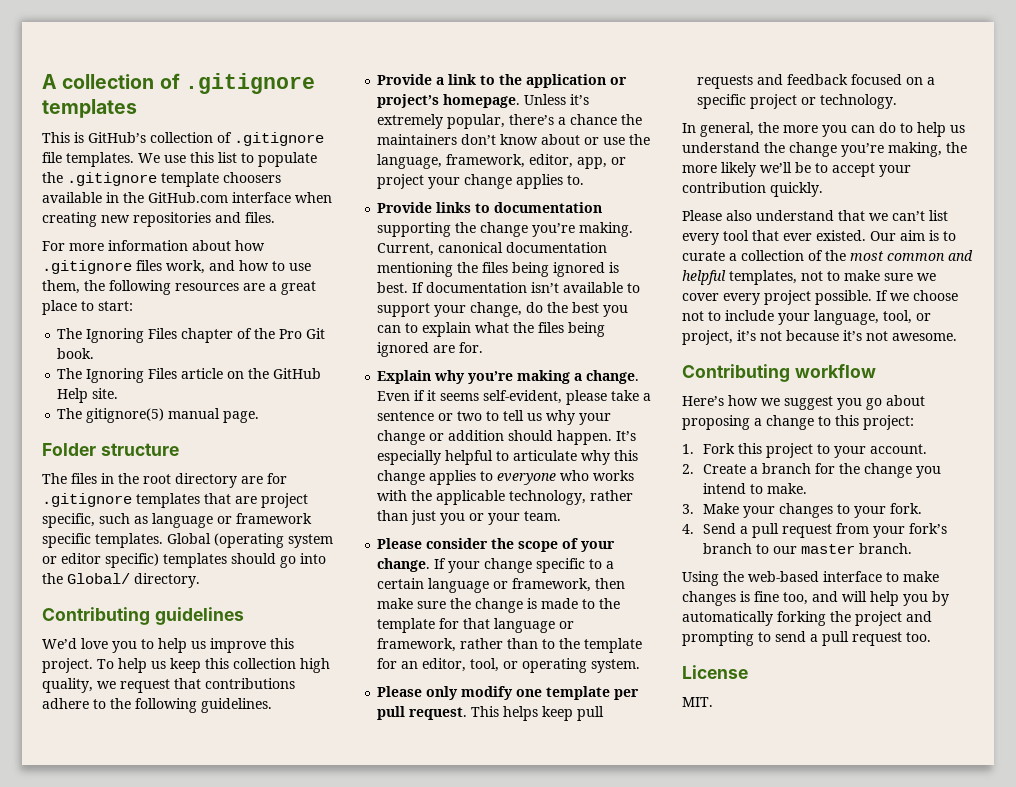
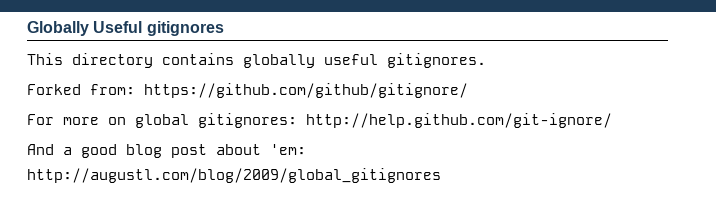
[42,73,315,94] [42,99,137,118] [42,132,324,146] [42,152,317,167] [42,172,281,187] [42,192,332,203] [42,212,275,227] [42,240,265,251] [42,260,311,274] [42,280,316,295] [42,300,133,315] [57,328,326,343] [57,348,95,359] [57,368,322,383] [57,388,119,403] [57,408,260,423] [42,443,179,456] [42,473,287,488] [42,493,308,508] [42,513,312,528] [42,533,333,548] [42,553,326,568] [42,573,200,588] [42,607,244,625] [42,638,294,653] [42,658,330,673] [42,678,295,693] [42,698,272,713] [377,74,628,88] [377,94,590,108] [377,114,643,129] [377,134,651,145] [377,154,627,169] [377,174,585,189] [377,202,603,213] [377,222,634,237] [377,242,608,256] [377,262,620,277] [377,282,641,293] [377,302,629,317] [377,322,606,337] [377,342,484,357] [377,370,640,384] [377,390,652,405] [377,410,612,425] [377,430,637,445] [377,450,639,465] [377,470,635,485] [377,490,634,505] [377,510,562,525] [377,538,616,552] [377,558,615,573] [377,578,626,593] [377,598,621,613] [377,618,575,633] [377,638,643,653] [377,658,641,673] [377,686,640,700] [377,706,605,721] [697,74,936,89] [697,94,898,109] [682,122,965,137] [682,142,967,157] [682,162,911,177] [682,182,823,197] [682,210,948,221] [682,230,956,245] [682,250,973,261] [682,270,936,285] [682,290,958,305] [682,310,931,325] [682,330,957,345] [682,364,876,382] [682,395,925,410] [682,415,914,430] [682,443,928,458] [682,463,942,478] [703,483,808,494] [682,503,923,518] [682,523,948,538] [703,543,913,554] [682,571,939,586] [682,591,949,606] [682,611,932,626] [682,631,931,646] [682,665,748,679] [682,697,713,707] A collection of .gitignore templates // This is GitHub’s collection of .gitignore file templates. We use this list to populate the .gitignore template choosers available in the GitHub.com interface when creating new repositories and files. // For more information about how .gitignore files work, and how to use them, the following resources are a great place to start: // The Ignoring Files chapter of the Pro Git book. // The Ignoring Files article on the GitHub Help site. // The gitignore(5) manual page. // Folder structure // The files in the root directory are for .gitignore templates that are project specific, such as language or framework specific templates. Global (operating system or editor specific) templates should go into the Global/ directory. // Contributing guidelines // We’d love you to help us improve this project. To help us keep this collection high quality, we request that contributions adhere to the following guidelines. // Provide a link to the application or project’s homepage. Unless it’s extremely popular, there’s a chance the maintainers don’t know about or use the language, framework, editor, app, or project your change applies to. // Provide links to documentation supporting the change you’re making. Current, canonical documentation mentioning the files being ignored is best. If documentation isn’t available to support your change, do the best you can to explain what the files being ignored are for. // Explain why you’re making a change. Even if it seems self-evident, please take a sentence or two to tell us why your change or addition should happen. It’s especially helpful to articulate why this change applies to everyone who works with the applicable technology, rather than just you or your team. // Please consider the scope of your change. If your change specific to a certain language or framework, then make sure the change is made to the template for that language or framework, rather than to the template for an editor, tool, or operating system. // Please only modify one template per pull request. This helps keep pull requests and feedback focused on a specific project or technology. // In general, the more you can do to help us understand the change you’re making, the more likely we’ll be to accept your contribution quickly. // Please also understand that we can’t list every tool that ever existed. Our aim is to curate a collection of the most common and helpful templates, not to make sure we cover every project possible. If we choose not to include your language, tool, or project, it’s not because it’s not awesome. // Contributing workflow // Here’s how we suggest you go about proposing a change to this project: // 1. Fork this project to your account. // 2. Create a branch for the change you intend to make. // 3. Make your changes to your fork. // 4. Send a pull request from your fork’s branch to our master branch. // Using the web-based interface to make changes is fine too, and will help you by automatically forking the project and prompting to send a pull request too. // License // MIT. -> [27,21,224,36] [27,53,486,68] [27,83,468,98] [27,113,612,128] [27,144,306,158] [27,168,441,183] Globally Useful gitignores // This directory contains globally useful gitignores. // Forked from: https://github.com/github/gitignore/ // For more on global gitignores: http://help.github.com/git-ignore/ // And a good blog post about 'em: http://augustl.com/blog/2009/global_gitignores

